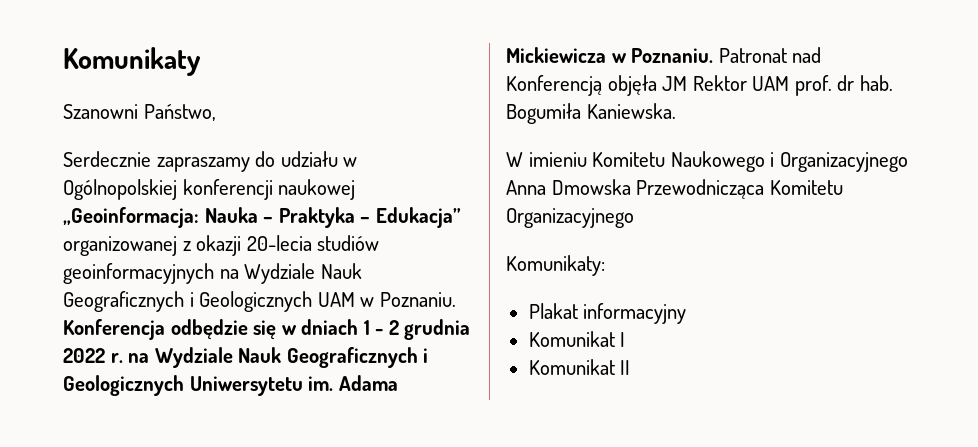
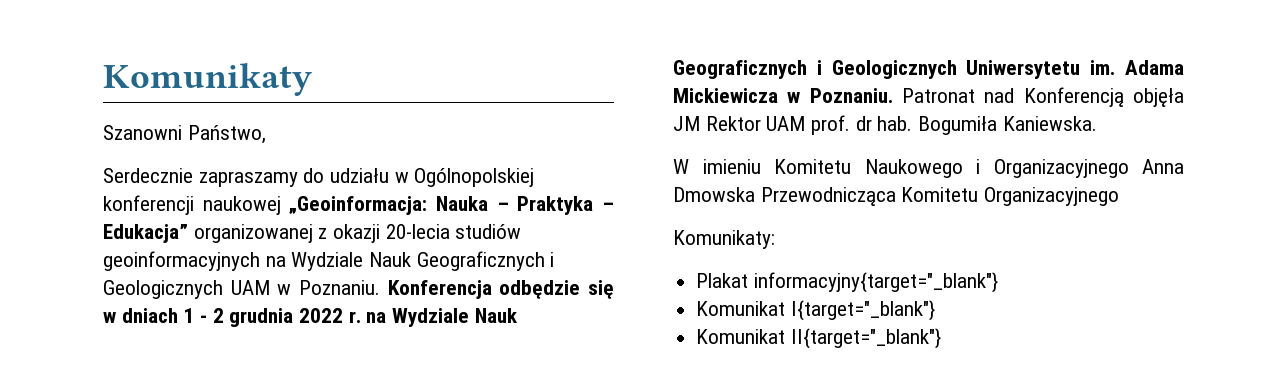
[583,303,687,324] [528,331,626,347] [528,359,631,375] informacyjny // Komunikat I // Komunikat II -> [753,272,998,293] [696,300,935,321] [696,328,941,349] informacyjny{target="_blank"} // Komunikat I{target="_blank"} // Komunikat II{target="_blank"}

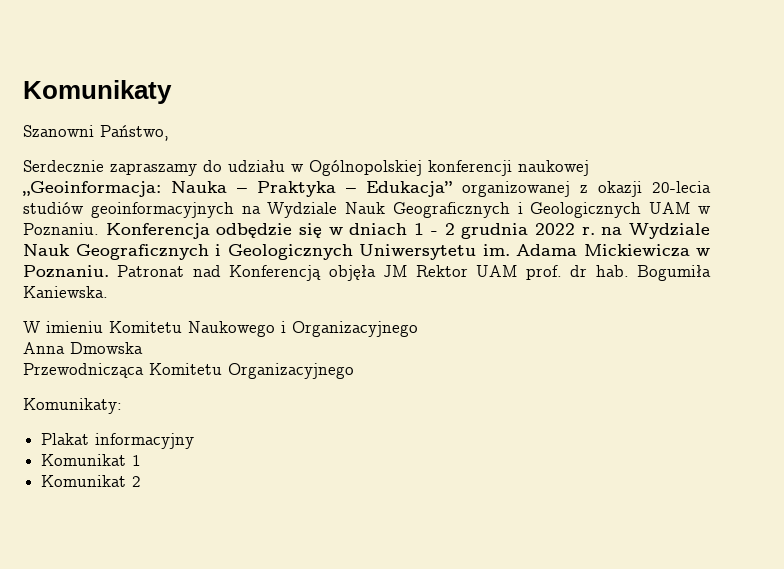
(1129, 168) none -> (418, 329) //
(755, 194) none -> (143, 348) //
[753,272,998,293] [696,300,935,321] [696,328,941,349] informacyjny{target="_blank"} // Komunikat I{target="_blank"} // Komunikat II{target="_blank"} -> [95,433,195,449] [41,454,142,466] [41,475,142,487] informacyjny // Komunikat 1 // Komunikat 2

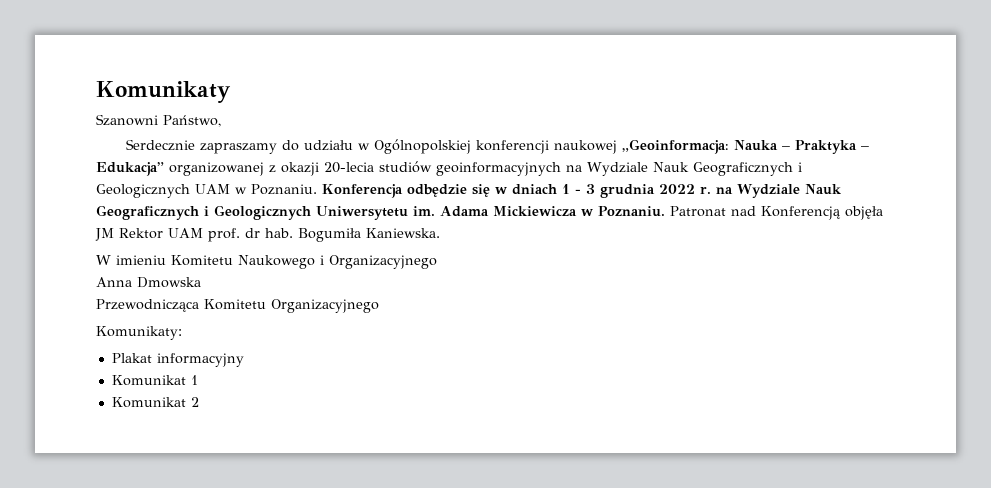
[444,223,455,235] 2 -> [586,184,595,194] 3

